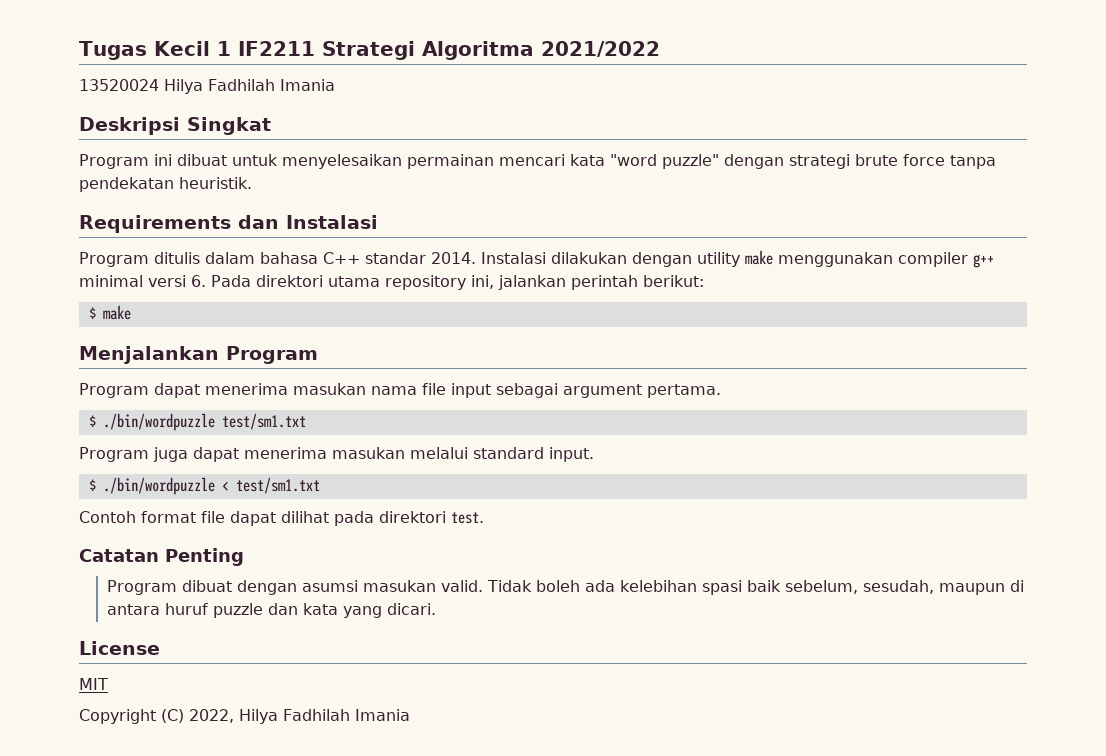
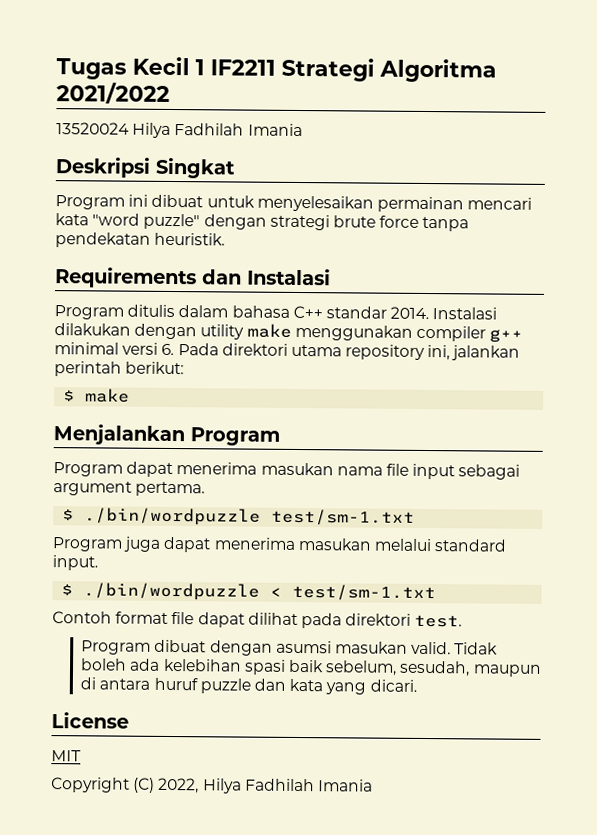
[221,413,306,430] test/sm1.txt -> [271,508,416,526] test/sm-1.txt
[235,477,320,494] test/sm1.txt -> [292,583,437,602] test/sm-1.txt
[79,548,244,566] // Catatan Penting -> (463, 621) none

